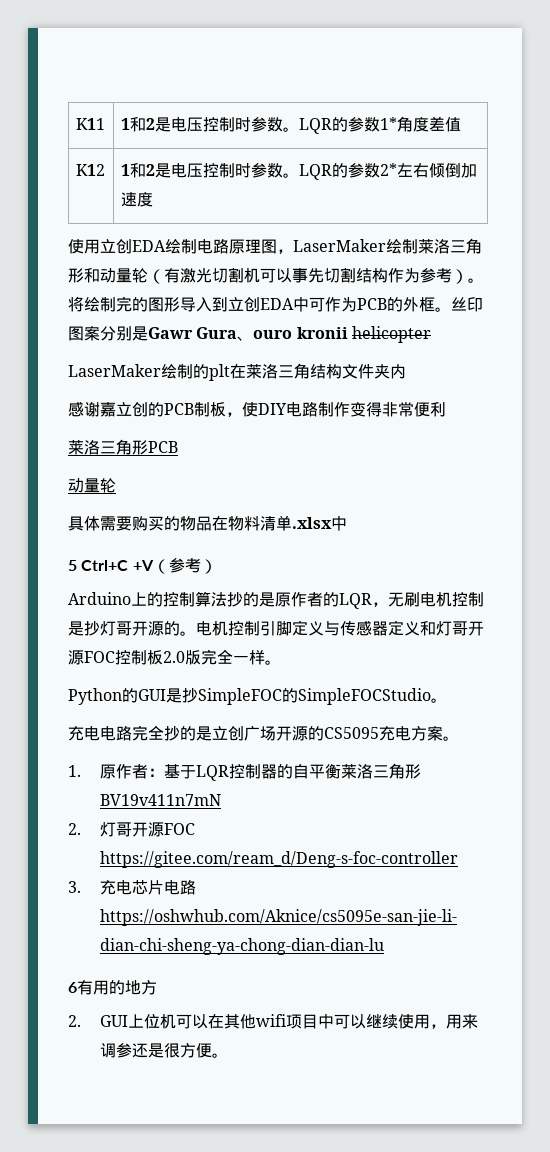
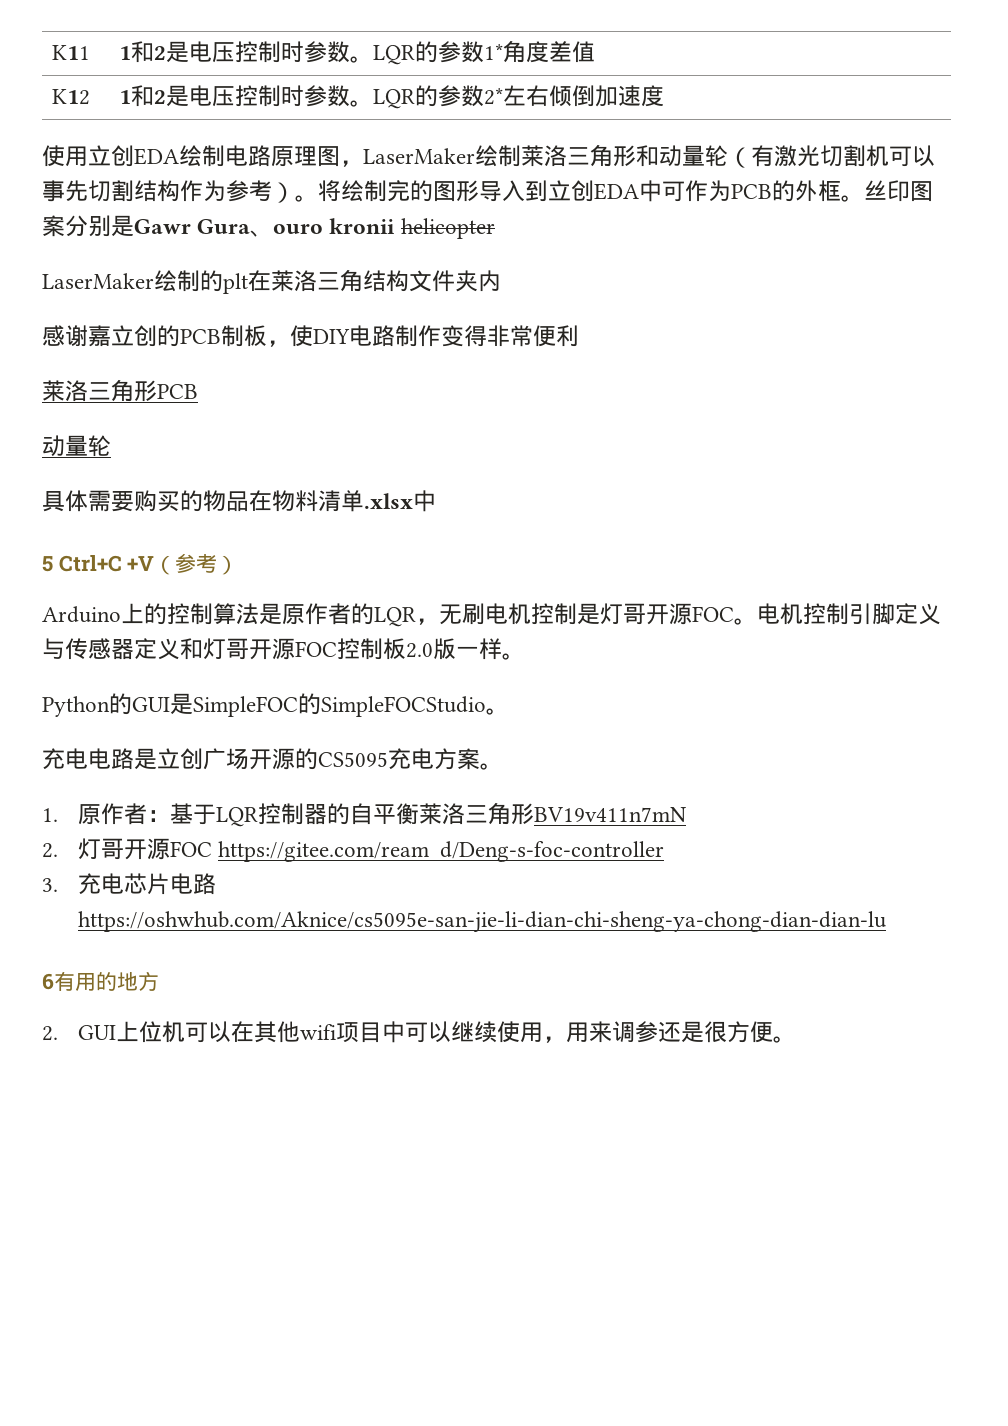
[227,592,259,607] 抄的 -> (259, 614) none
[84,621,180,636] 抄灯哥开源的 -> [600,603,734,625] 灯哥开源FOC
[201,649,233,665] 完全 -> (456, 649) none
[182,688,198,703] 抄 -> (193, 704) none
[132,725,196,741] 完全抄的 -> (134, 759) none

